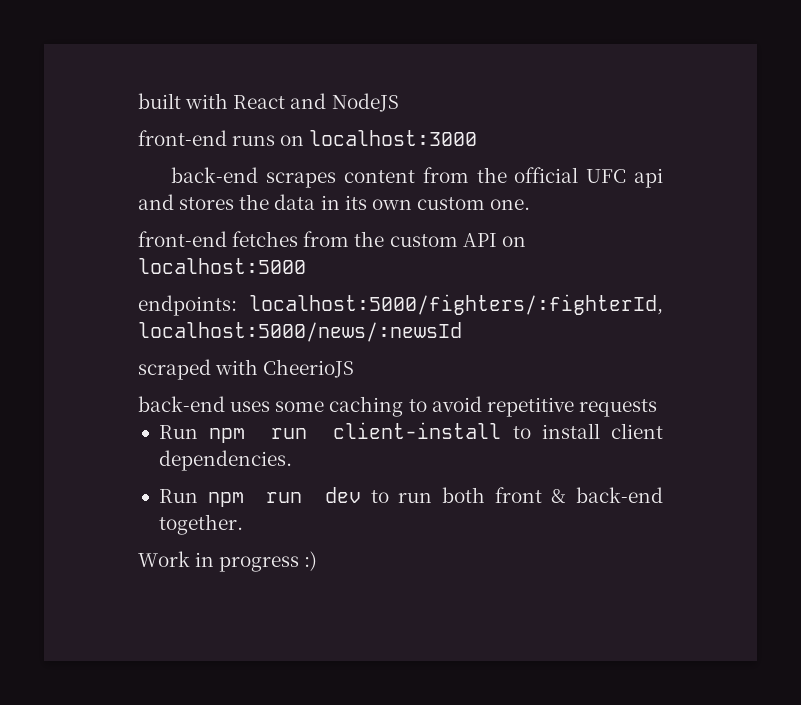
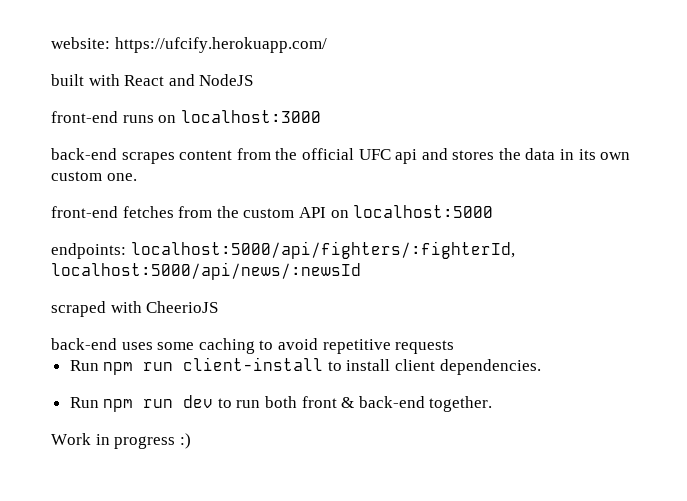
(138, 101) none -> [51,37,327,53] website: https://ufcify.herokuapp.com/ //
[249,294,663,315] [138,322,462,342] localhost:5000/fighters/:fighterId, localhost:5000/news/:newsId -> [130,241,515,259] [51,262,361,280] localhost:5000/api/fighters/:fighterId, localhost:5000/api/news/:newsId

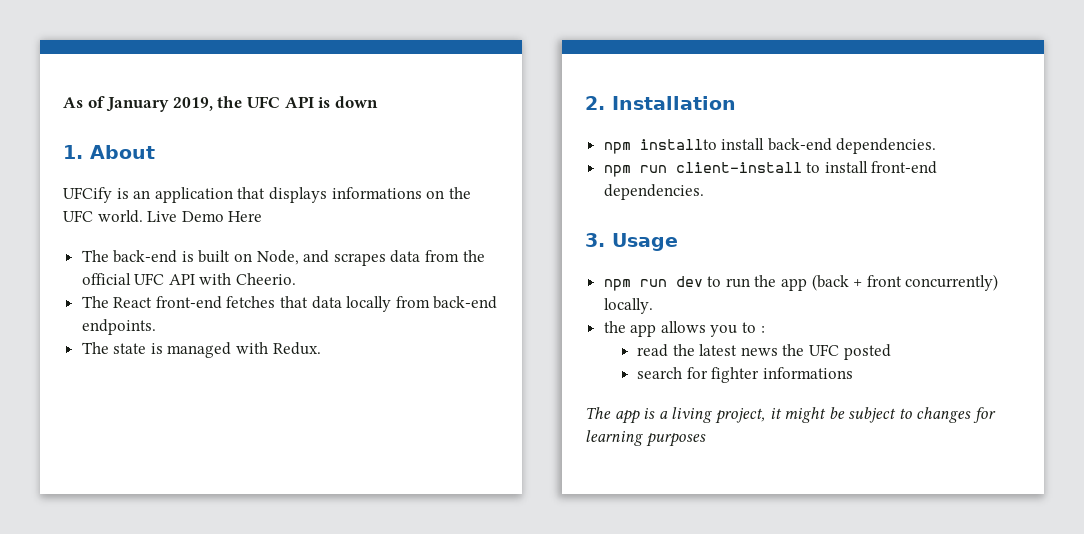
[51,37,327,53] [51,74,254,86] [51,110,321,123] [51,148,631,164] [51,171,137,181] [51,205,494,218] [51,241,515,259] [51,262,361,280] [51,301,219,317] [51,338,455,354] [69,360,99,371] website: https://ufcify.herokuapp.com/ // built with React and NodeJS // front-end runs on localhost:3000 // back-end scrapes content from the official UFC api and stores the data in its own custom one. // front-end fetches from the custom API on localhost:5000 // endpoints: localhost:5000/api/fighters/:fighterId, localhost:5000/api/news/:newsId // scraped with CheerioJS // back-end uses some caching to avoid repetitive requests // Run -> [63,96,378,112] [63,145,155,159] [63,187,471,203] [63,210,263,223] [81,250,485,266] [81,273,297,285] [81,296,498,312] [81,319,156,335] [81,342,321,358] [585,96,736,110] [603,138,937,154] As of January 2019, the UFC API is down // 1. About // UFCify is an application that displays informations on the UFC world. Live Demo Here // The back-end is built on Node, and scrapes data from the official UFC API with Cheerio. // The React front-end fetches that data locally from back-end endpoints. // The state is managed with Redux. // 2. Installation // npm installto install back-end dependencies. //
[395,359,541,375] [69,397,99,408] client dependencies. // Run -> [871,161,938,174] [603,184,704,200] [585,233,678,251] front-end dependencies. // 3. Usage //
[265,396,493,412] [51,433,191,449] both front & back-end together. // Work in progress :) -> [754,274,999,291] [603,298,653,314] [603,321,765,337] [636,344,891,360] [636,367,853,383] [585,407,997,424] [585,430,706,447] the app (back + front concurrently) locally. // the app allows you to : // read the latest news the UFC posted // search for fighter informations // The app is a living project, it might be subject to changes for learning purposes

